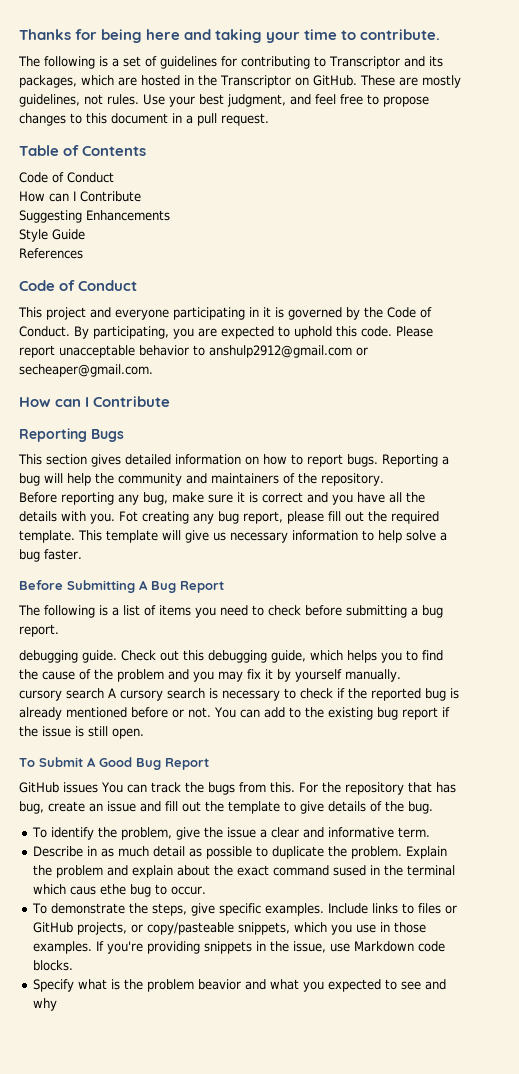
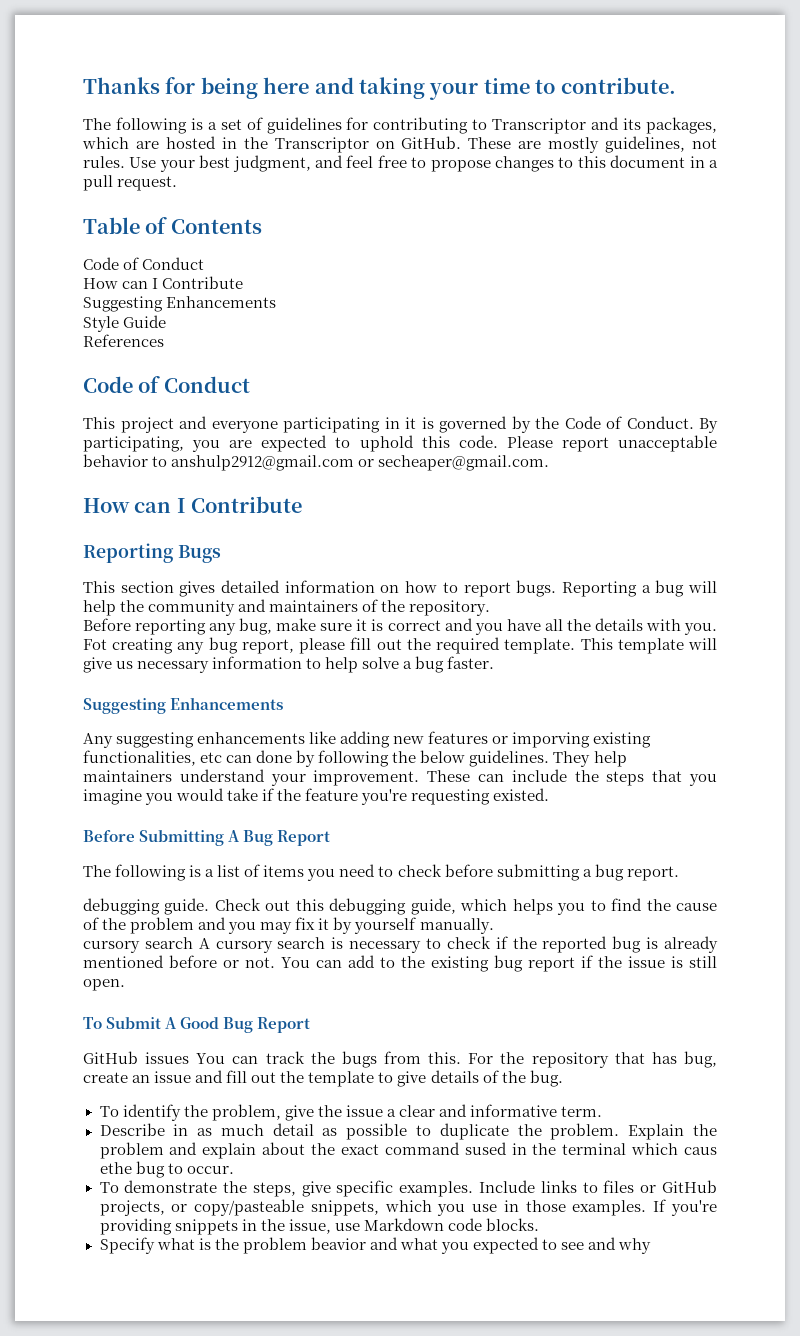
(82, 554) none -> [83,697,284,714] [83,731,652,748] [83,750,627,767] [83,769,717,786] [83,788,550,805] // Suggesting Enhancements // Any suggesting enhancements like adding new features or imporving existing functionalities, etc can done by following the below guidelines. They help maintainers understand your improvement. These can include the steps that you imagine you would take if the feature you're requesting existed.

